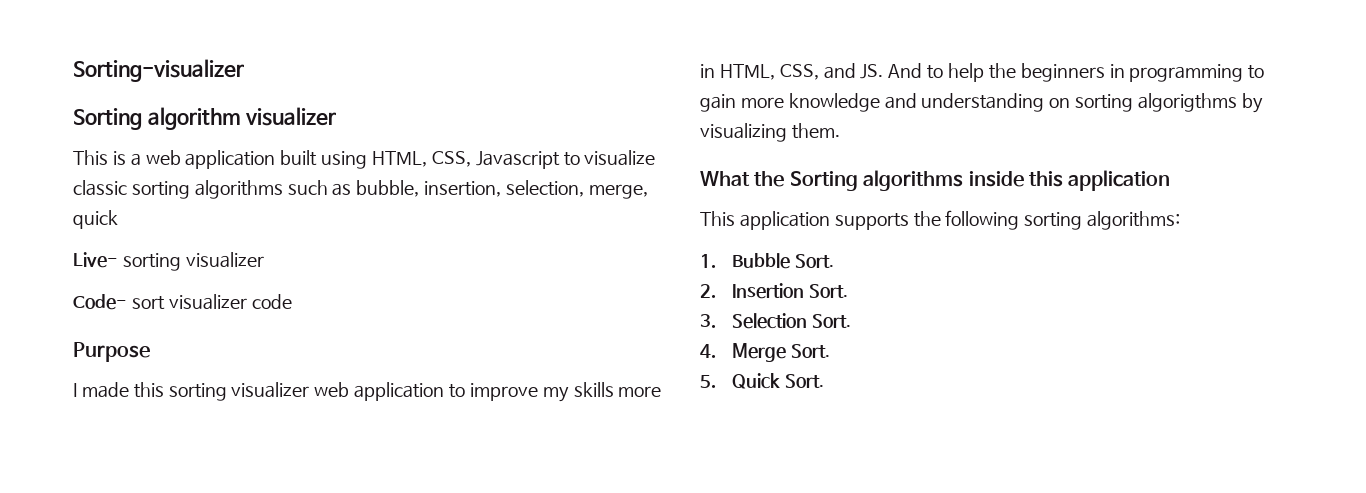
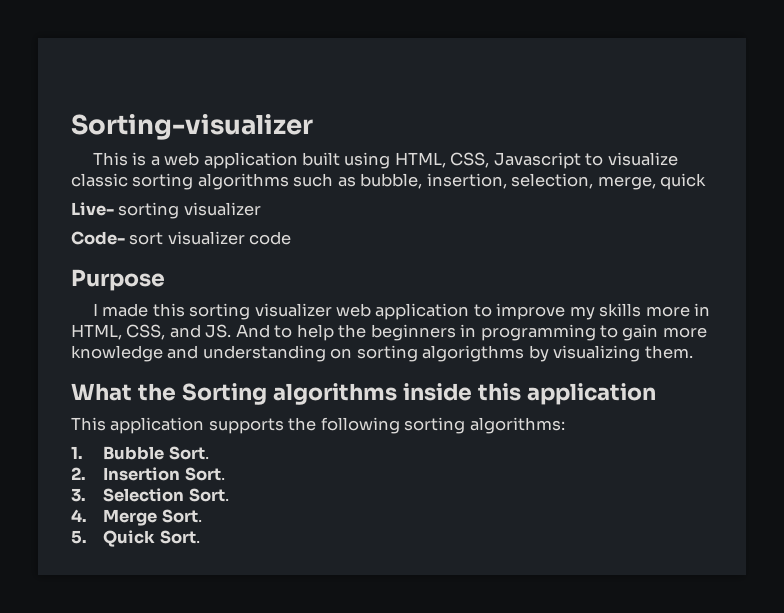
[73,107,337,130] // Sorting algorithm visualizer -> (313, 127) none

